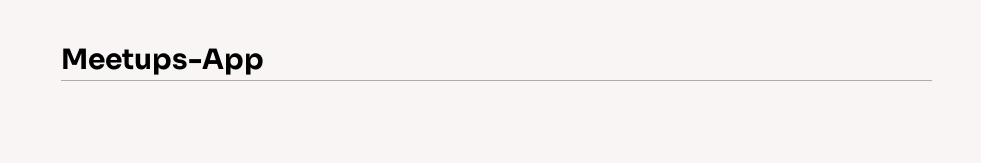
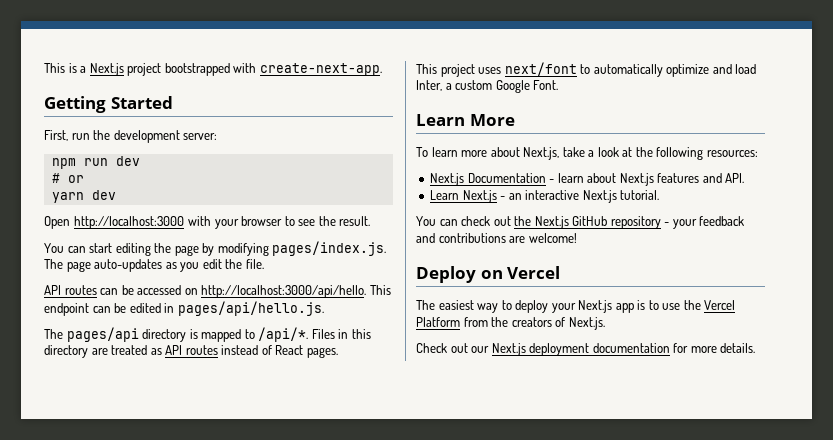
[61,48,264,75] Meetups-App -> [44,63,382,76] [44,96,173,113] [44,130,218,143] [51,156,140,169] [51,173,84,183] [51,190,116,203] [44,216,371,229] [44,241,387,256] [44,259,264,272] [44,285,391,298] [44,301,324,316] [44,327,371,342] [44,345,338,358] [416,62,757,77] [416,80,559,93] [416,114,515,126] [416,147,758,160] [430,173,745,186] [430,190,660,203] [416,216,745,229] [416,233,577,243] [416,266,561,283] [416,300,736,313] [416,317,605,330] [416,343,756,356] This is a Next.js project bootstrapped with create-next-app. // Getting Started // First, run the development server: // npm run dev // # or // yarn dev // Open http://localhost:3000 with your browser to see the result. // You can start editing the page by modifying pages/index.js. The page auto-updates as you edit the file. // API routes can be accessed on http://localhost:3000/api/hello. This endpoint can be edited in pages/api/hello.js. // The pages/api directory is mapped to /api/*. Files in this directory are treated as API routes instead of React pages. // This project uses next/font to automatically optimize and load Inter, a custom Google Font. // Learn More // To learn more about Next.js, take a look at the following resources: // Next.js Documentation - learn about Next.js features and API. // Learn Next.js - an interactive Next.js tutorial. // You can check out the Next.js GitHub repository - your feedback and contributions are welcome! // Deploy on Vercel // The easiest way to deploy your Next.js app is to use the Vercel Platform from the creators of Next.js. // Check out our Next.js deployment documentation for more details.

